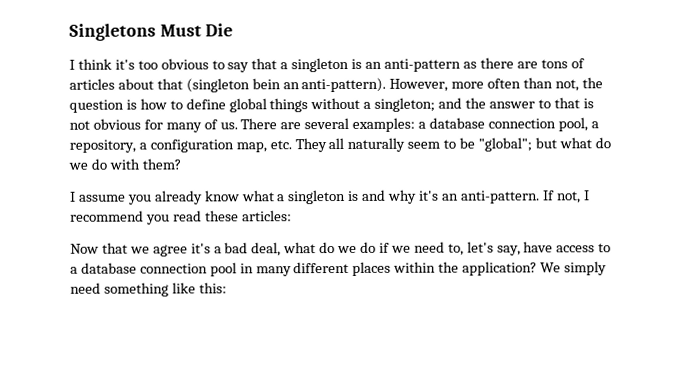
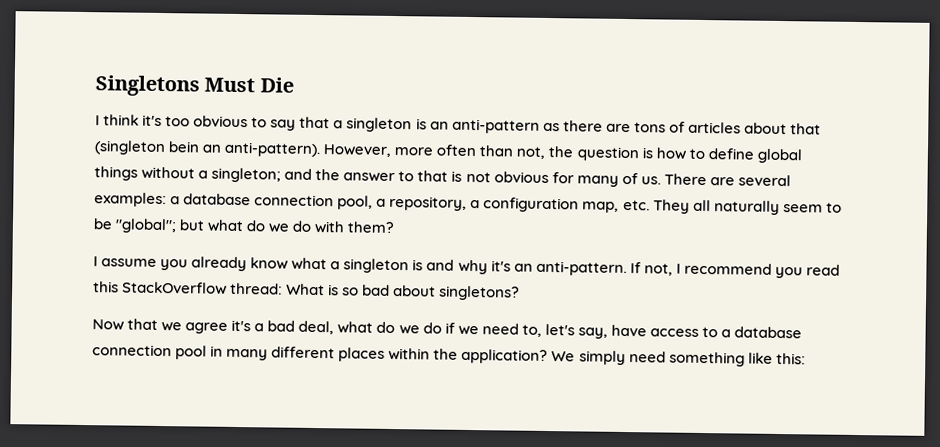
[204,210,292,222] these articles: -> [93,281,521,301] this StackOverflow thread: What is so bad about singletons?

